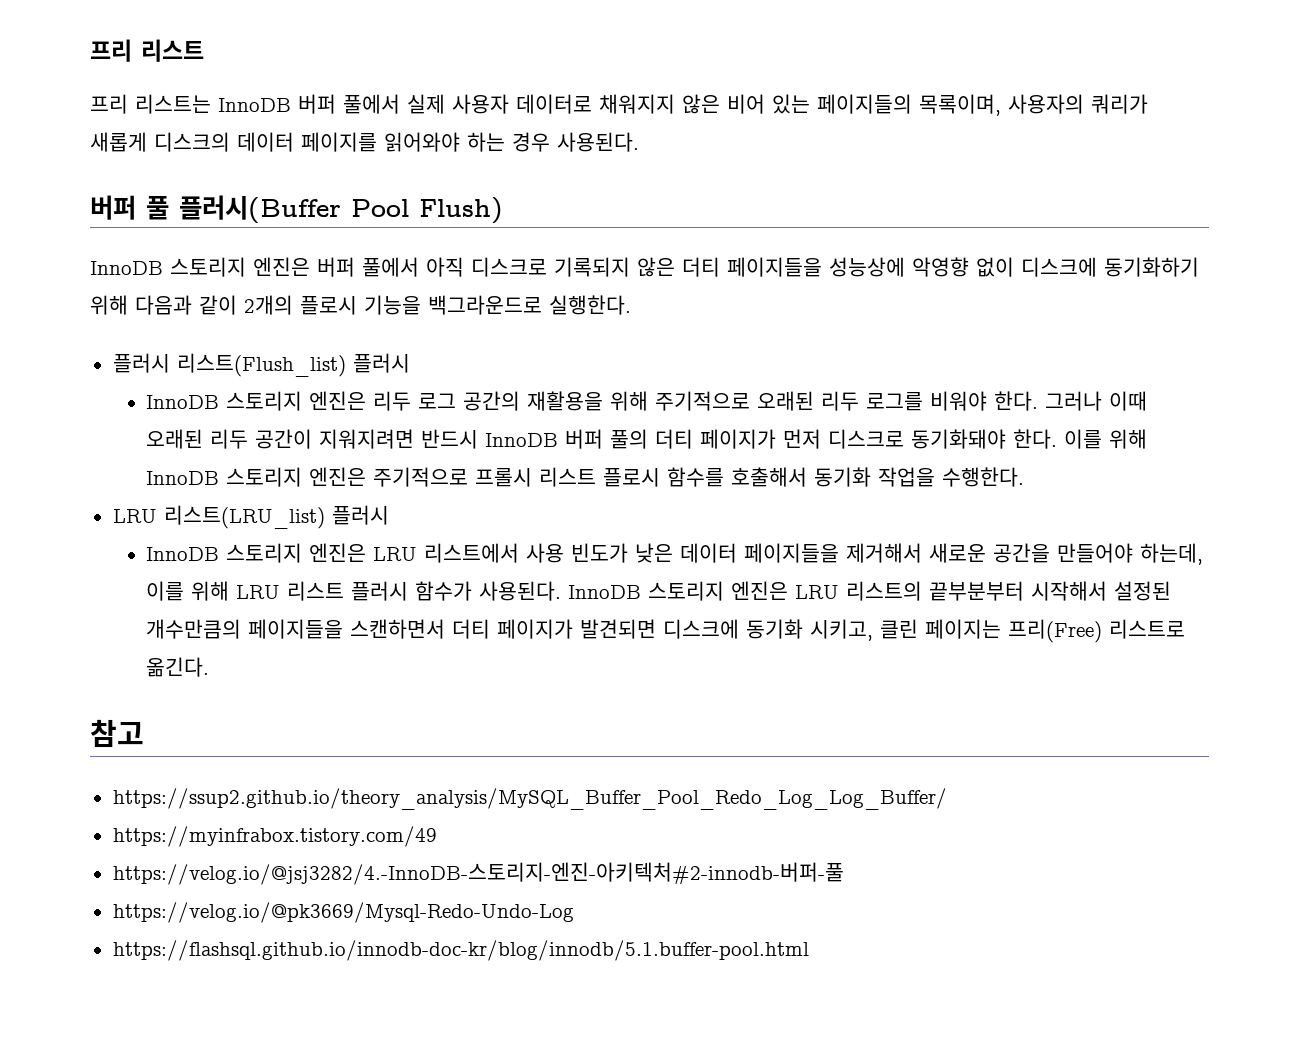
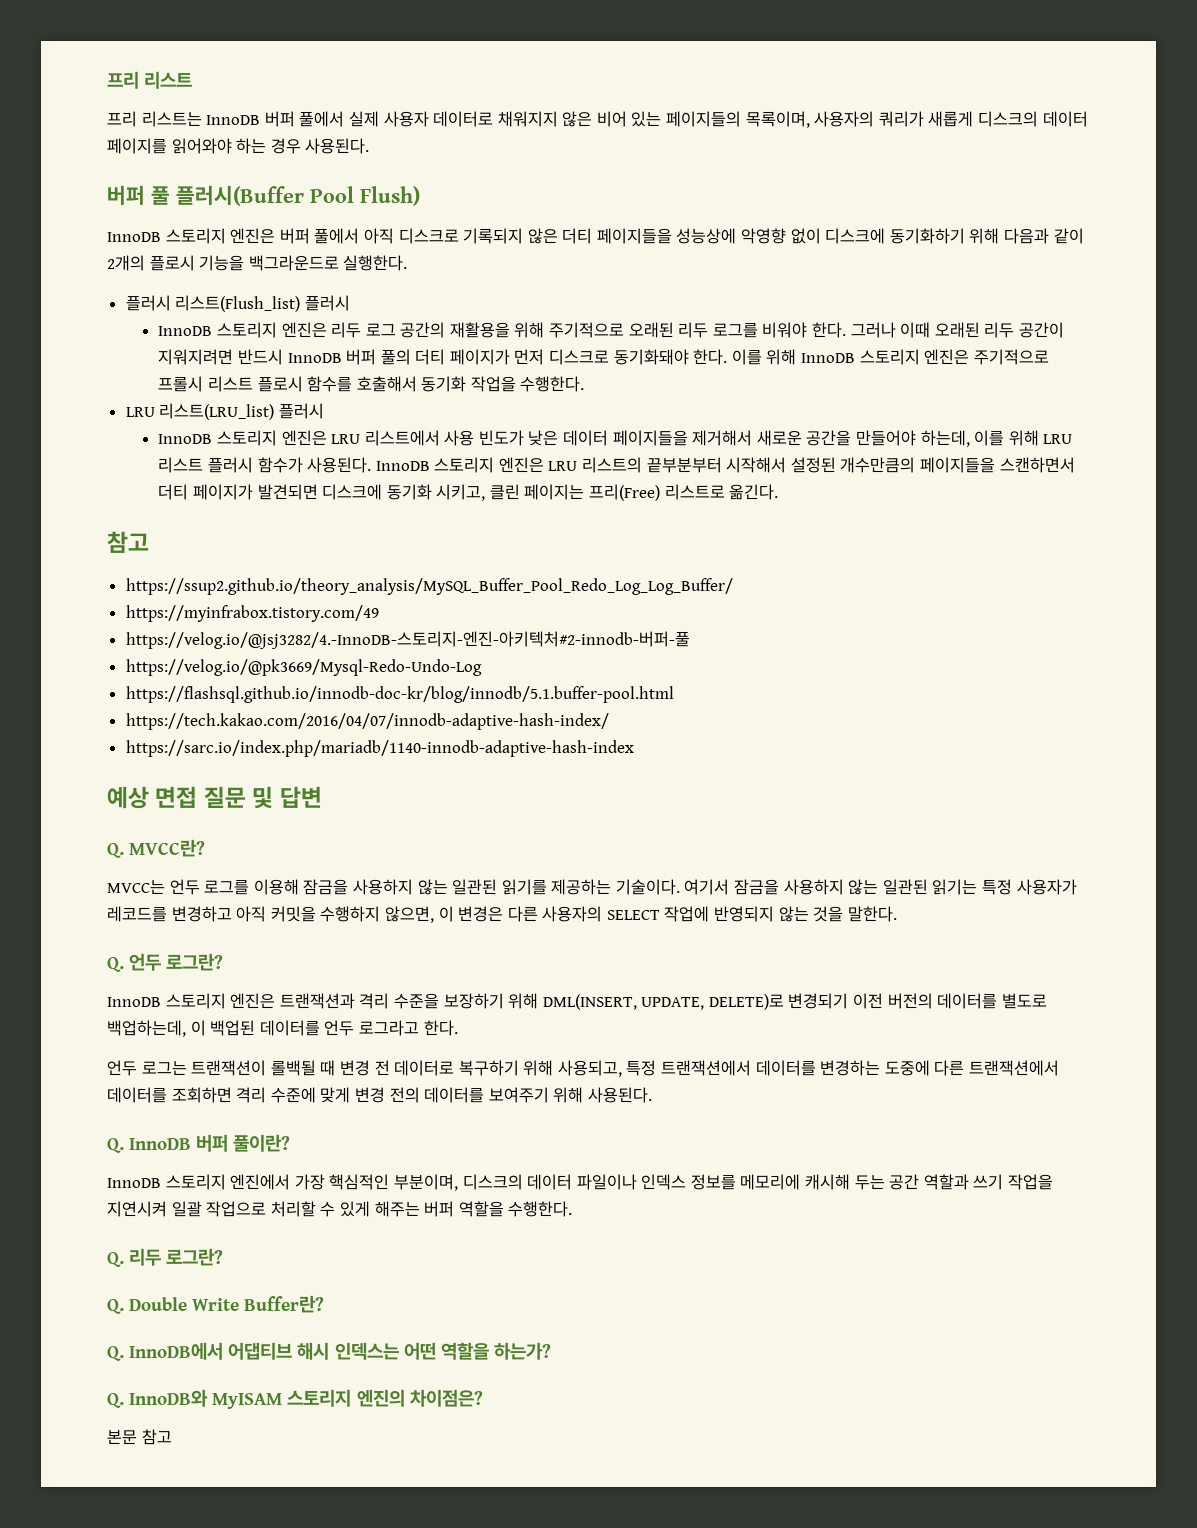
(809, 950) none -> [125,713,609,730] [125,740,634,757] [107,786,322,809] [107,839,206,858] [107,879,1077,895] [107,906,897,923] [107,953,224,972] [107,993,1047,1010] [107,1020,458,1037] [107,1060,1060,1077] [107,1087,652,1103] [107,1134,291,1153] [107,1174,1054,1191] [107,1201,573,1217] [107,1248,224,1267] [107,1295,325,1314] [107,1342,551,1361] [107,1389,483,1409] [107,1429,172,1445] // https://tech.kakao.com/2016/04/07/innodb-adaptive-hash-index/ // https://sarc.io/index.php/mariadb/1140-innodb-adaptive-hash-index // 예상 면접 질문 및 답변 // Q. MVCC란? // MVCC는 언두 로그를 이용해 잠금을 사용하지 않는 일관된 읽기를 제공하는 기술이다. 여기서 잠금을 사용하지 않는 일관된 읽기는 특정 사용자가 레코드를 변경하고 아직 커밋을 수행하지 않으면, 이 변경은 다른 사용자의 SELECT 작업에 반영되지 않는 것을 말한다. // Q. 언두 로그란? // InnoDB 스토리지 엔진은 트랜잭션과 격리 수준을 보장하기 위해 DML(INSERT, UPDATE, DELETE)로 변경되기 이전 버전의 데이터를 별도로 백업하는데, 이 백업된 데이터를 언두 로그라고 한다. // 언두 로그는 트랜잭션이 롤백될 때 변경 전 데이터로 복구하기 위해 사용되고, 특정 트랜잭션에서 데이터를 변경하는 도중에 다른 트랜잭션에서 데이터를 조회하면 격리 수준에 맞게 변경 전의 데이터를 보여주기 위해 사용된다. // Q. InnoDB 버퍼 풀이란? // InnoDB 스토리지 엔진에서 가장 핵심적인 부분이며, 디스크의 데이터 파일이나 인덱스 정보를 메모리에 캐시해 두는 공간 역할과 쓰기 작업을 지연시켜 일괄 작업으로 처리할 수 있게 해주는 버퍼 역할을 수행한다. // Q. 리두 로그란? // Q. Double Write Buffer란? // Q. InnoDB에서 어댑티브 해시 인덱스는 어떤 역할을 하는가? // Q. InnoDB와 MyISAM 스토리지 엔진의 차이점은? // 본문 참고

